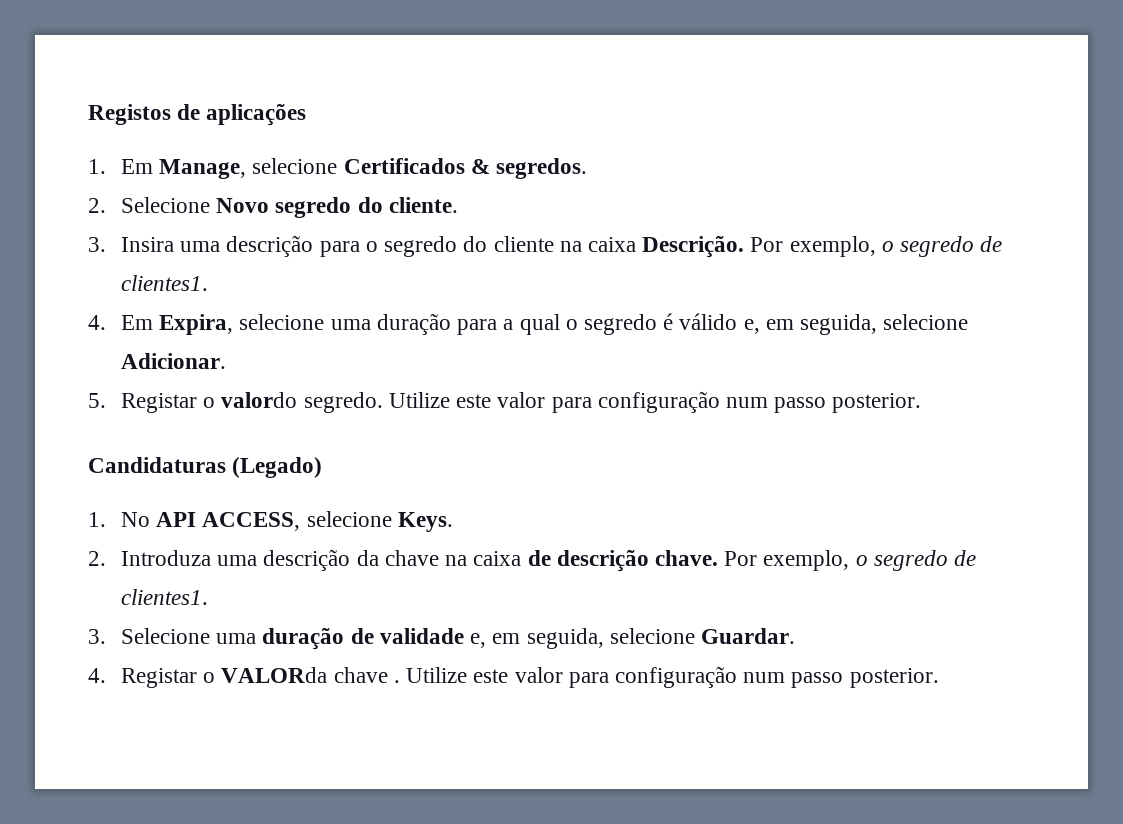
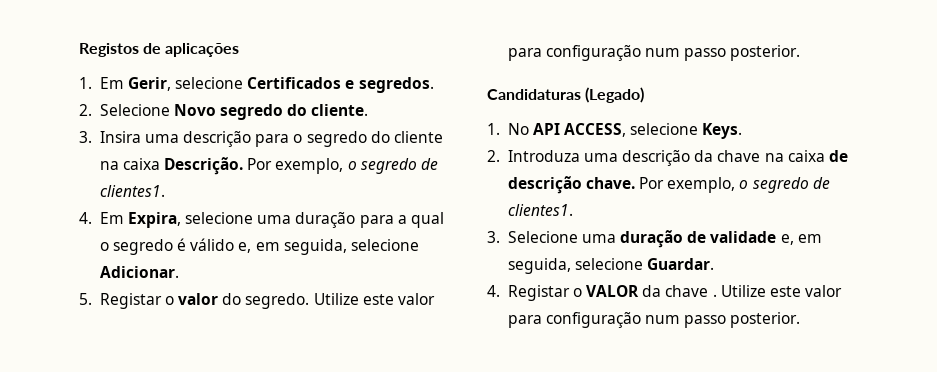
[159,159,247,179] Manage, -> [127,77,171,91] Gerir,
[470,159,490,174] & -> [345,80,355,89] e
[221,392,298,408] valordo -> [178,293,242,305] valor do
[221,667,328,683] VALORda -> [586,285,662,297] VALOR da

